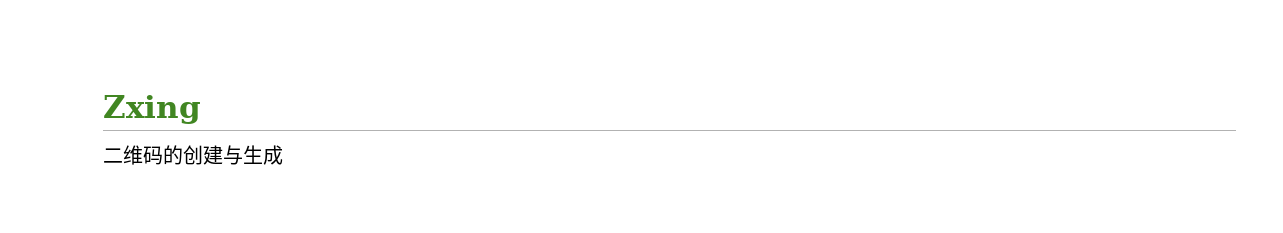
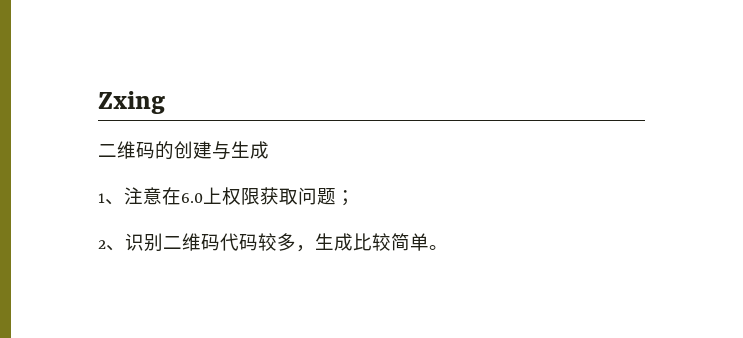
(283, 155) none -> [98,187,355,206] [98,233,448,252] // 1、注意在6.0上权限获取问题； // 2、识别二维码代码较多，生成比较简单。

